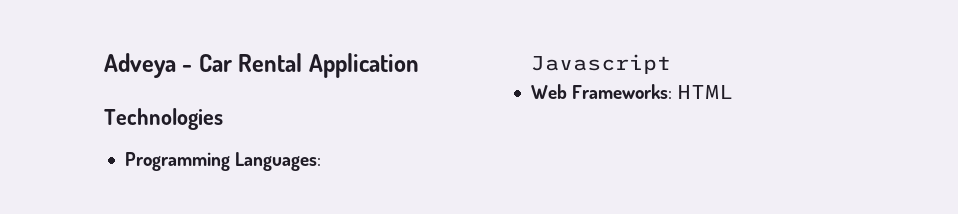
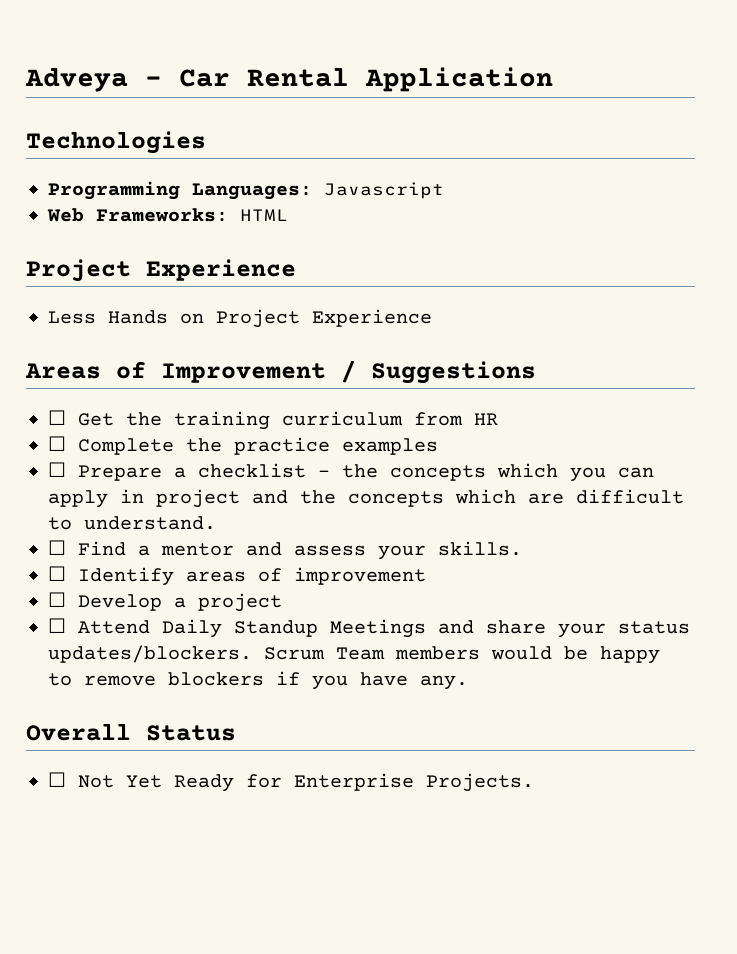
(734, 92) none -> [26,259,296,282] [48,309,432,328] [25,360,536,384] [48,410,498,430] [48,436,438,455] [48,462,654,482] [48,489,684,508] [48,516,216,530] [48,540,522,560] [48,566,426,586] [48,592,282,612] [48,618,690,638] [48,645,660,664] [48,671,468,690] [26,723,236,741] [48,772,534,792] // Project Experience // Less Hands on Project Experience // Areas of Improvement / Suggestions // ☐ Get the training curriculum from HR // ☐ Complete the practice examples // ☐ Prepare a checklist - the concepts which you can apply in project and the concepts which are difficult to understand. // ☐ Find a mentor and assess your skills. // ☐ Identify areas of improvement // ☐ Develop a project // ☐ Attend Daily Standup Meetings and share your status updates/blockers. Scrum Team members would be happy to remove blockers if you have any. // Overall Status // ☐ Not Yet Ready for Enterprise Projects.

